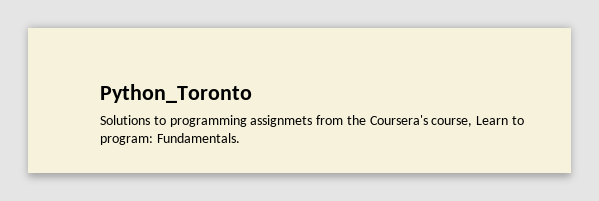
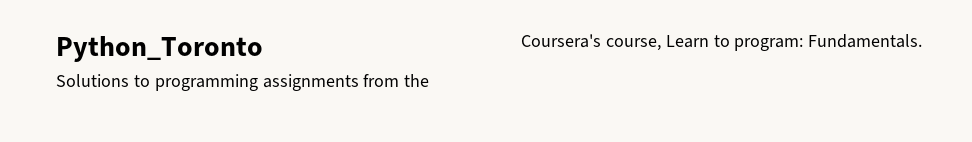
[250,115,313,127] assignmets -> [262,74,359,91] assignments

